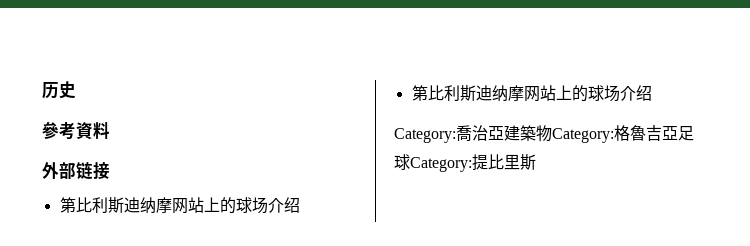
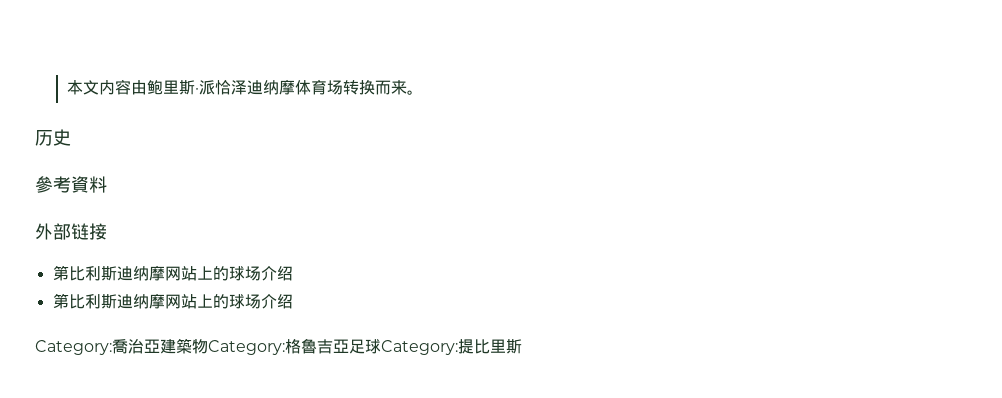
(42, 90) none -> [66,79,423,95] 本文内容由鲍里斯·派恰泽迪纳摩体育场转换而来。 //

